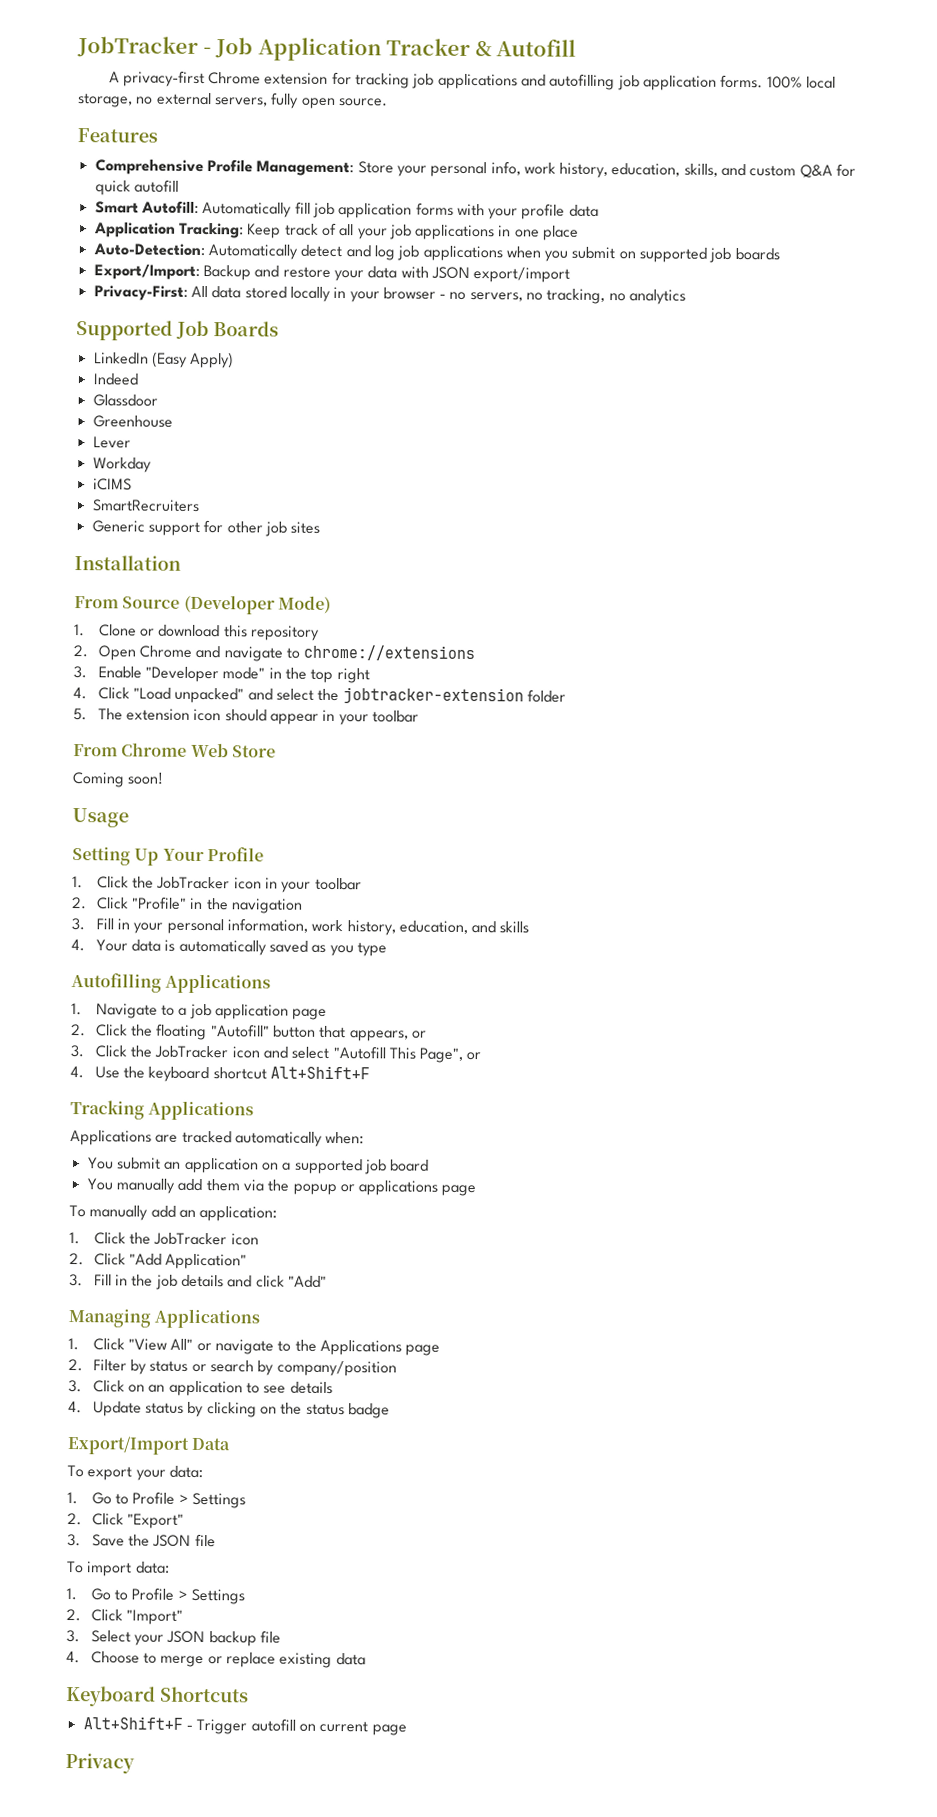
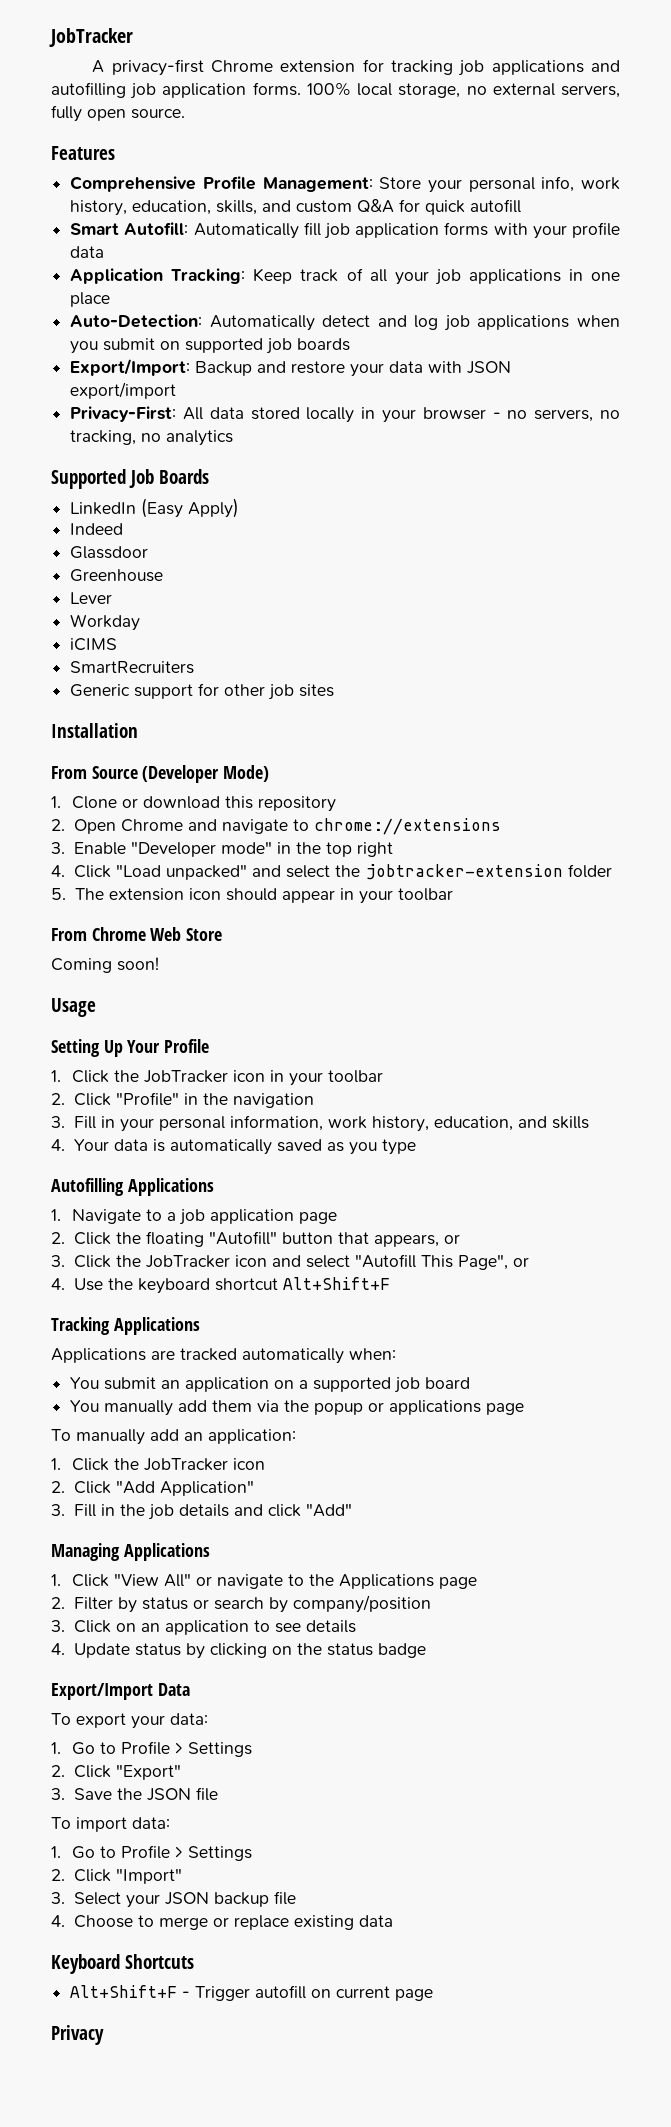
[77,36,577,62] JobTracker - Job Application Tracker & Autofill -> [49,28,133,47] JobTracker

